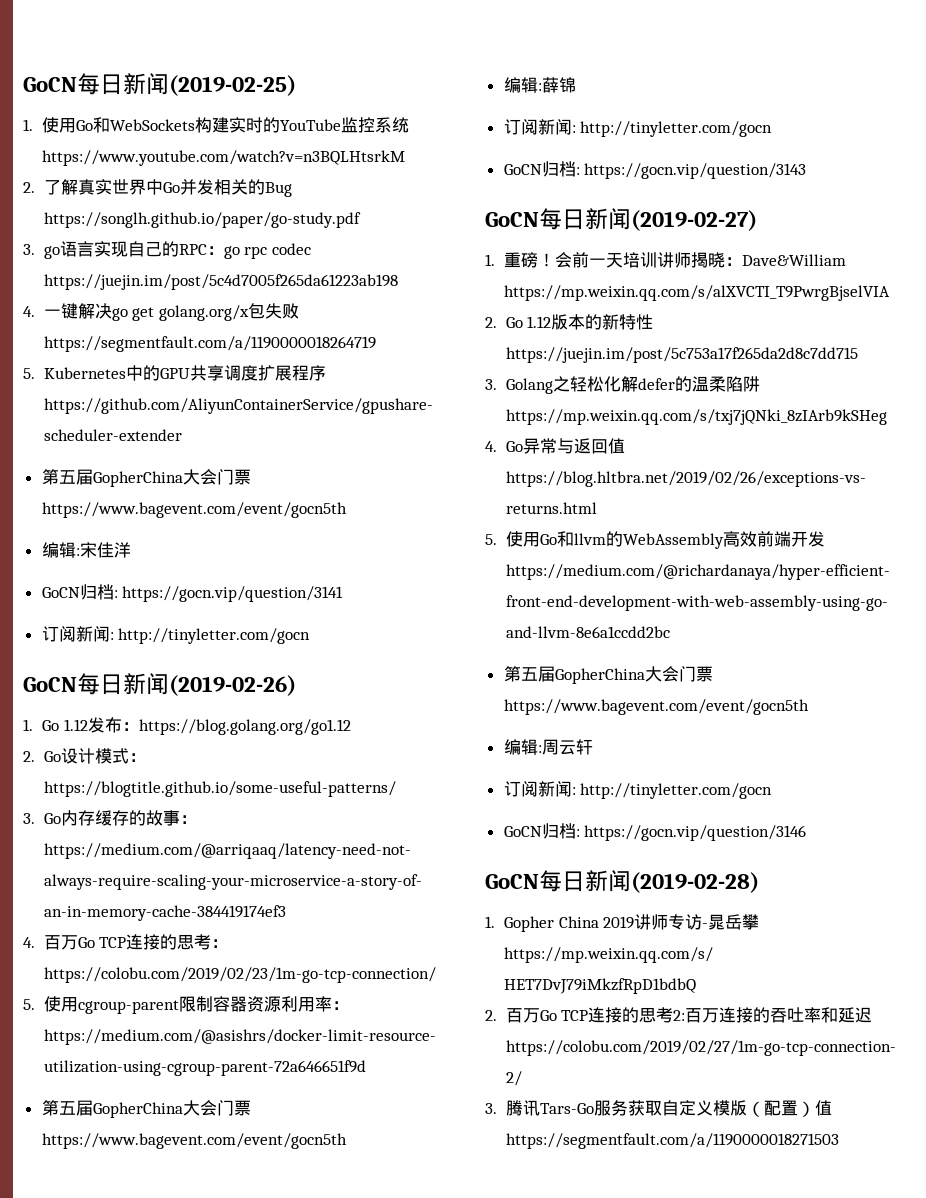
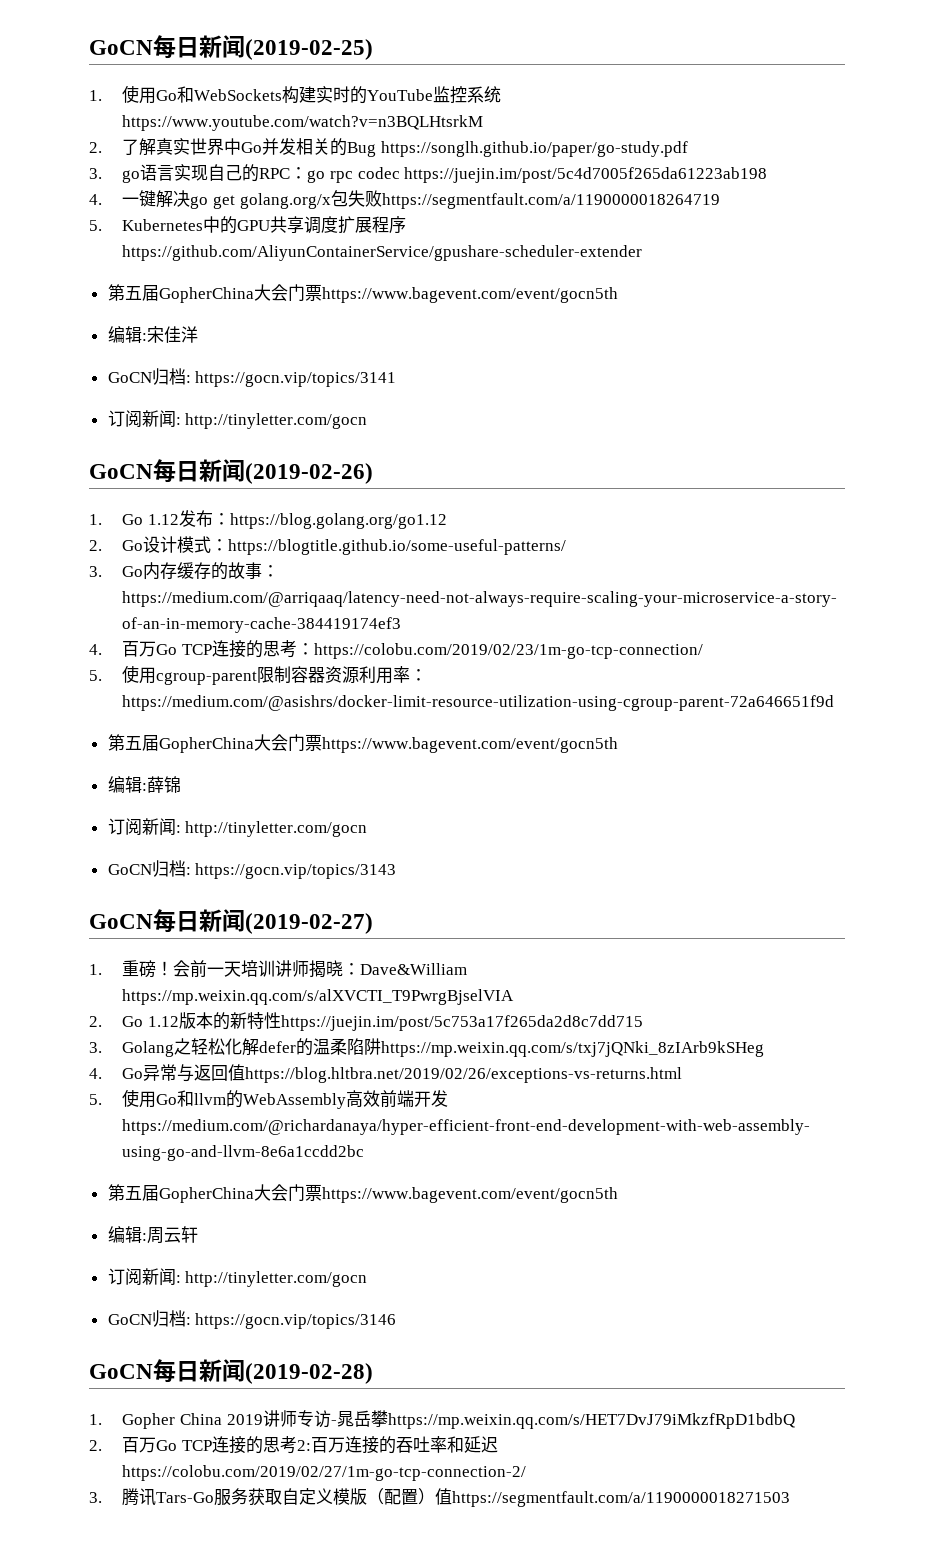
[122,586,344,602] https://gocn.vip/question/3141 -> [195,371,397,387] https://gocn.vip/topics/3141
[584,163,807,179] https://gocn.vip/question/3143 -> [195,863,397,879] https://gocn.vip/topics/3143
[584,825,807,841] https://gocn.vip/question/3146 -> [195,1313,397,1329] https://gocn.vip/topics/3146

